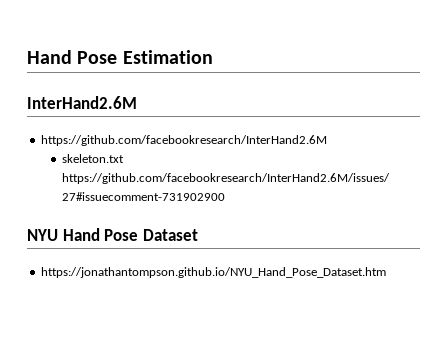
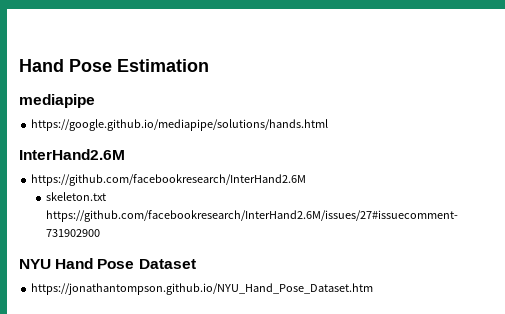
(213, 57) none -> [19,94,95,108] [31,119,329,131] // mediapipe // https://google.github.io/mediapipe/solutions/hands.html

